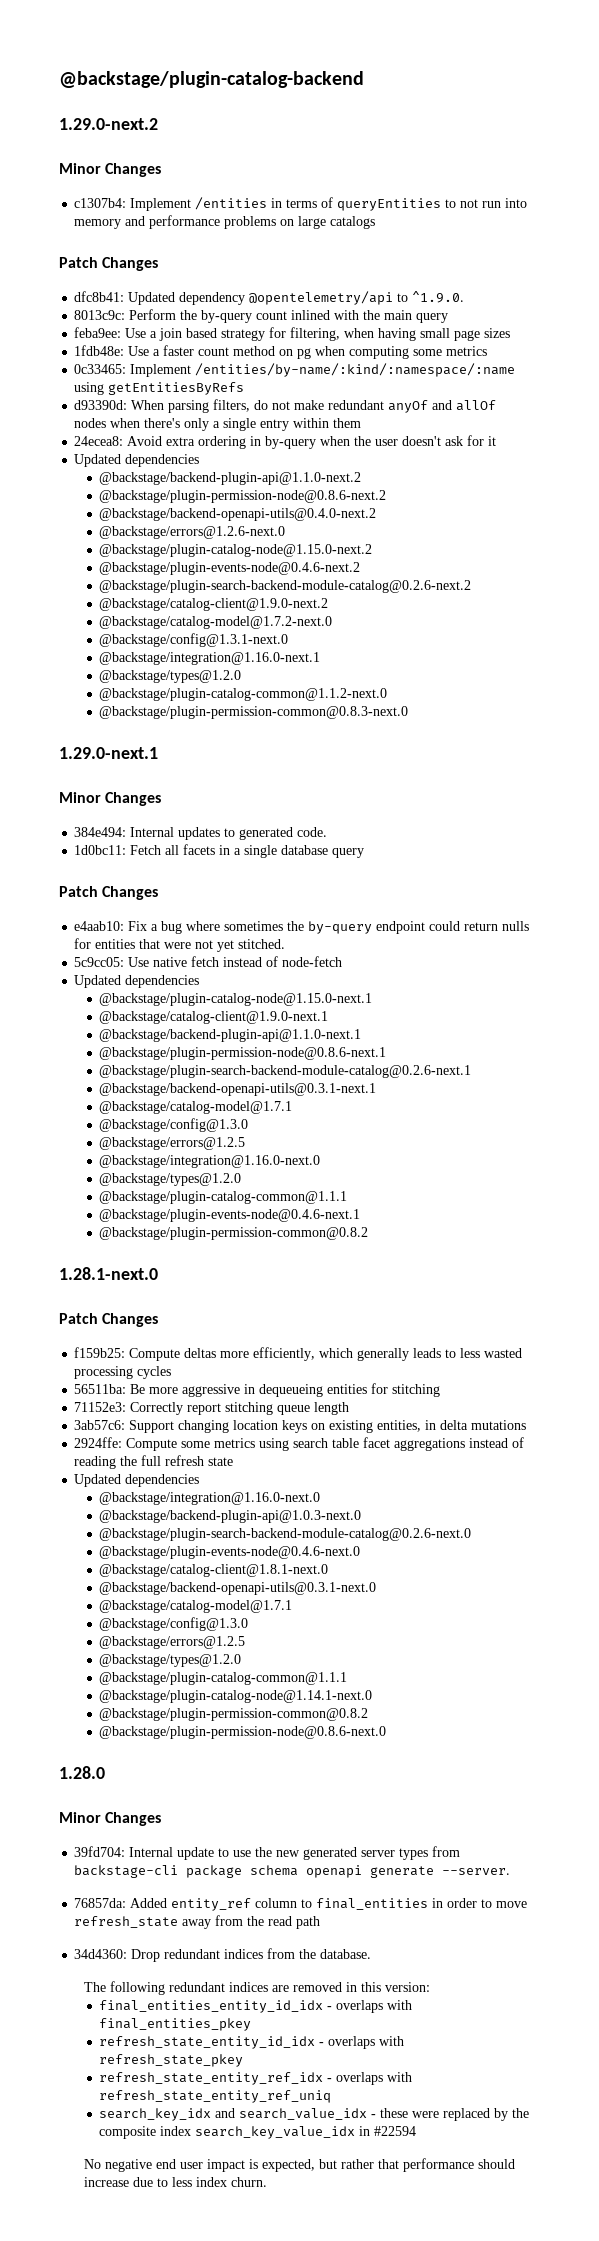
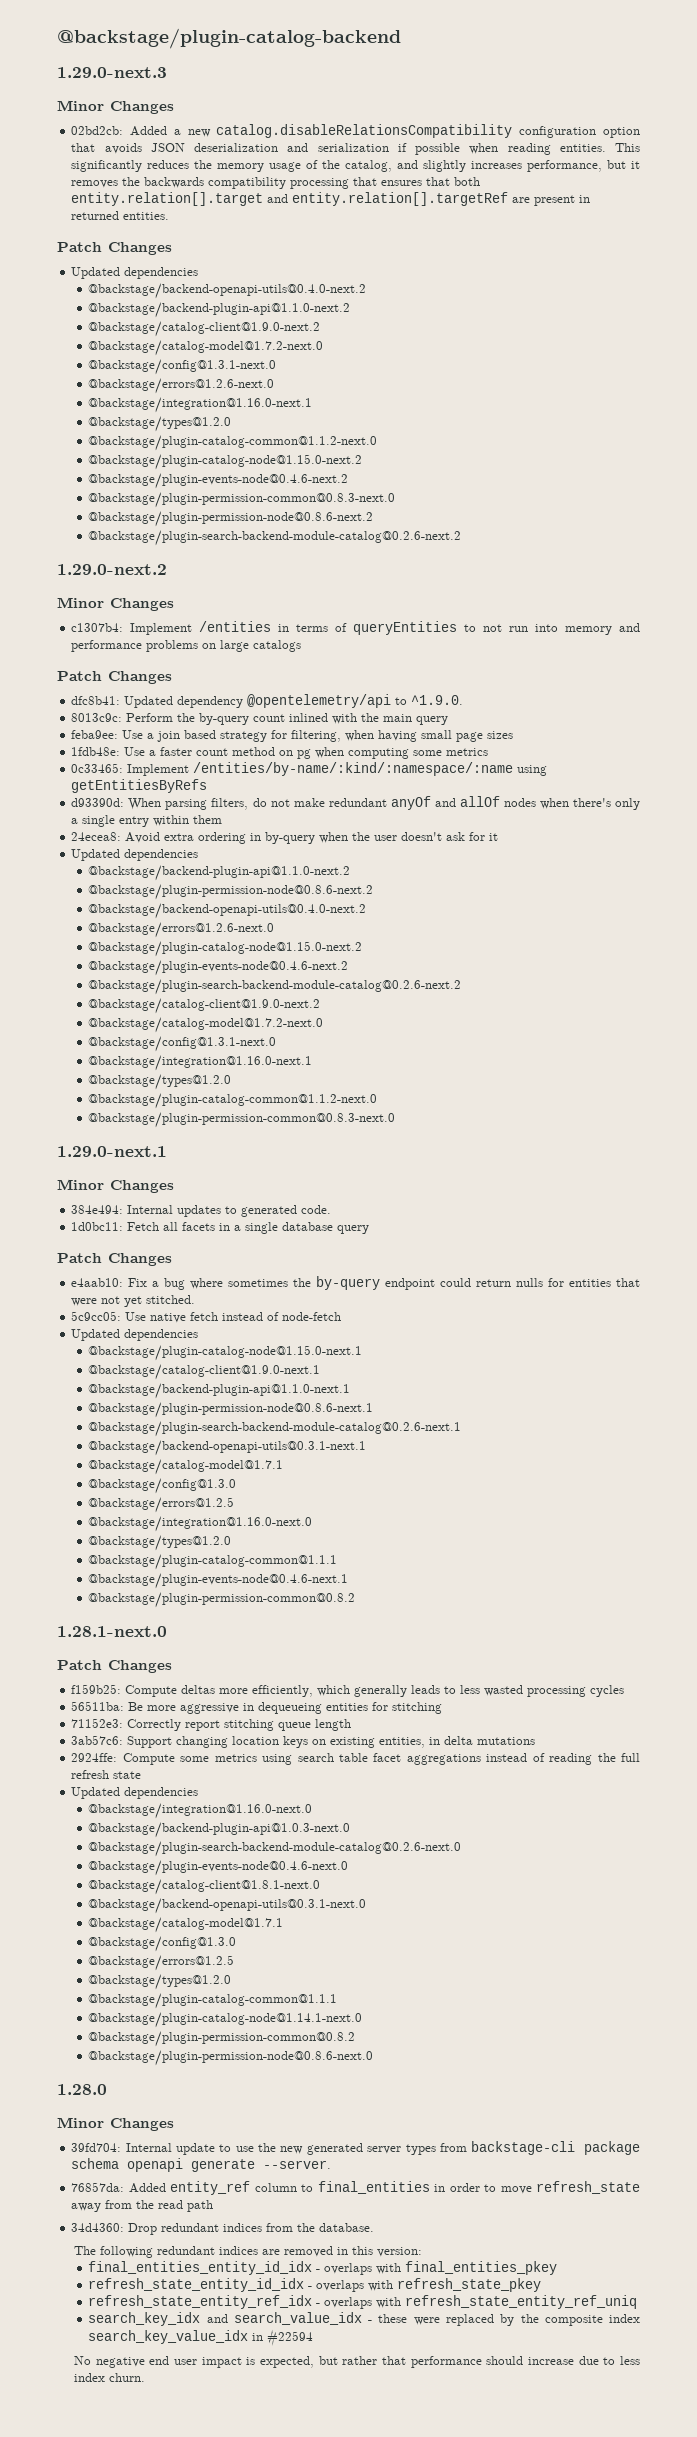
(364, 79) none -> [57,67,167,78] [57,100,174,114] [71,124,640,138] [71,143,640,155] [71,160,640,172] [71,177,481,189] [71,192,591,206] [71,211,170,220] [57,242,172,255] [71,267,199,279] [88,283,367,299] [88,302,351,318] [88,321,321,337] [88,340,324,356] [88,359,277,375] [88,378,275,394] [88,397,313,413] [88,416,232,432] [88,435,378,451] [88,454,363,470] [88,473,349,489] [88,492,396,508] [88,511,374,527] [88,530,462,546] // 1.29.0-next.3 // Minor Changes // 02bd2cb: Added a new catalog.disableRelationsCompatibility configuration option that avoids JSON deserialization and serialization if possible when reading entities. This significantly reduces the memory usage of the catalog, and slightly increases performance, but it removes the backwards compatibility processing that ensures that both entity.relation[].target and entity.relation[].targetRef are present in returned entities. // Patch Changes // Updated dependencies // @backstage/backend-openapi-utils@0.4.0-next.2 // @backstage/backend-plugin-api@1.1.0-next.2 // @backstage/catalog-client@1.9.0-next.2 // @backstage/catalog-model@1.7.2-next.0 // @backstage/config@1.3.1-next.0 // @backstage/errors@1.2.6-next.0 // @backstage/integration@1.16.0-next.1 // @backstage/types@1.2.0 // @backstage/plugin-catalog-common@1.1.2-next.0 // @backstage/plugin-catalog-node@1.15.0-next.2 // @backstage/plugin-events-node@0.4.6-next.2 // @backstage/plugin-permission-common@0.8.3-next.0 // @backstage/plugin-permission-node@0.8.6-next.2 // @backstage/plugin-search-backend-module-catalog@0.2.6-next.2

